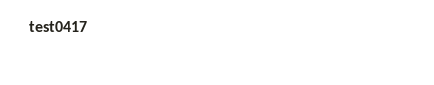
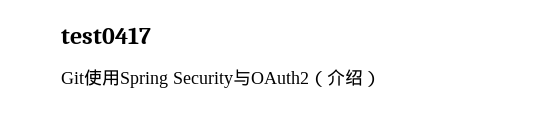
(87, 26) none -> [61,69,381,88] // Git使用Spring Security与OAuth2（介绍）

